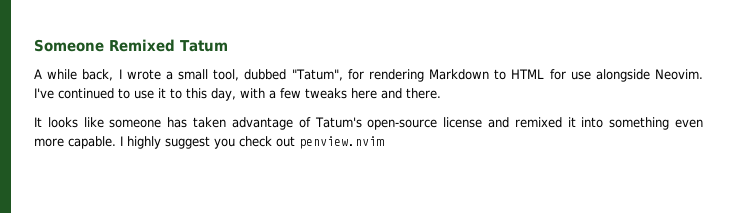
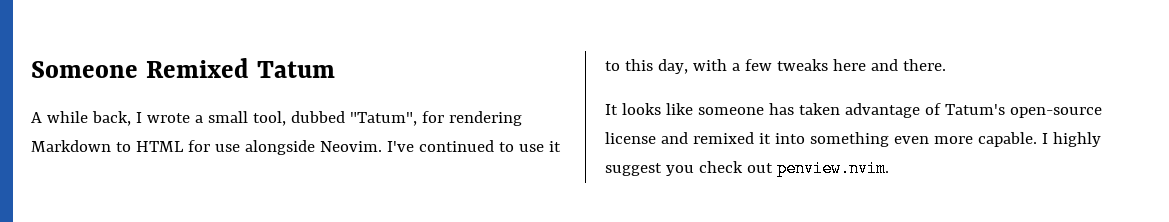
[299,136,384,149] penview.nvim -> [776,160,889,177] penview.nvim.

